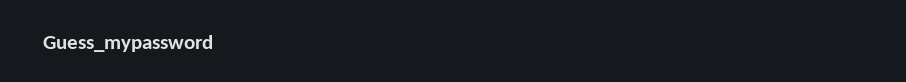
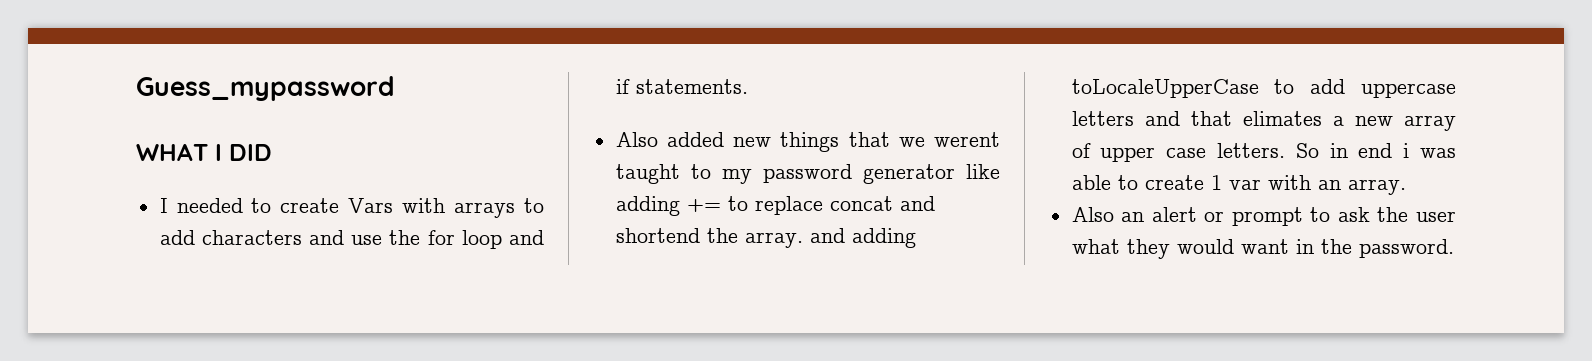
(213, 43) none -> [136,143,272,161] [159,198,544,218] [159,230,544,249] [615,79,748,94] [615,132,1000,152] [615,164,1000,184] [615,196,935,216] [615,228,916,248] [1071,79,1456,98] [1071,111,1456,131] [1071,143,1456,162] [1071,175,1406,195] [1071,207,1456,226] [1071,239,1454,259] // WHAT I DID // I needed to create Vars with arrays to add characters and use the for loop and if statements. // Also added new things that we werent taught to my password generator like adding += to replace concat and shortend the array. and adding toLocaleUpperCase to add uppercase letters and that elimates a new array of upper case letters. So in end i was able to create 1 var with an array. // Also an alert or prompt to ask the user what they would want in the password.

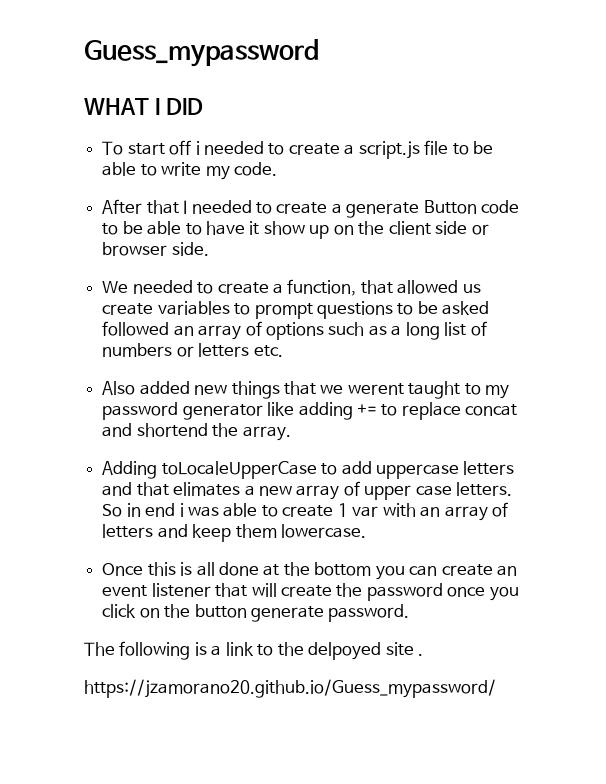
[159,198,544,218] [159,230,544,249] [615,79,748,94] I needed to create Vars with arrays to add characters and use the for loop and if statements. -> [102,140,494,159] [102,162,277,180] [102,199,520,218] [102,221,489,239] [102,242,209,256] [102,279,481,296] [102,301,490,319] [102,321,487,340] [102,343,283,357] To start off i needed to create a script.js file to be able to write my code. // After that I needed to create a generate Button code to be able to have it show up on the client side or browser side. // We needed to create a function, that allowed us create variables to prompt questions to be asked followed an array of options such as a long list of numbers or letters etc.
[809,228,916,248] and adding -> [102,461,158,479] // Adding
[1347,179,1406,195] [1071,207,1456,226] [1071,239,1454,259] array. // Also an alert or prompt to ask the user what they would want in the password. -> [444,502,509,521] [102,524,366,542] [102,562,518,580] [102,583,519,601] [102,604,410,622] [84,641,424,660] [84,679,496,698] array of letters and keep them lowercase. // Once this is all done at the bottom you can create an event listener that will create the password once you click on the button generate password. // The following is a link to the delpoyed site . // https://jzamorano20.github.io/Guess_mypassword/

